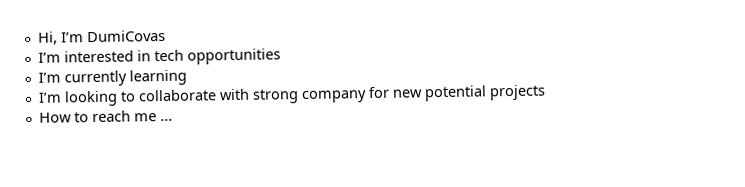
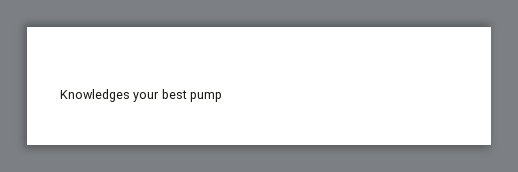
[37,29,166,45] [37,48,281,65] [37,69,187,87] [37,84,546,107] [38,110,173,123] Hi, I’m DumiCovas // I’m interested in tech opportunities // I’m currently learning // I’m looking to collaborate with strong company for new potential projects // How to reach me ... -> [60,89,223,102] Knowledges your best pump

